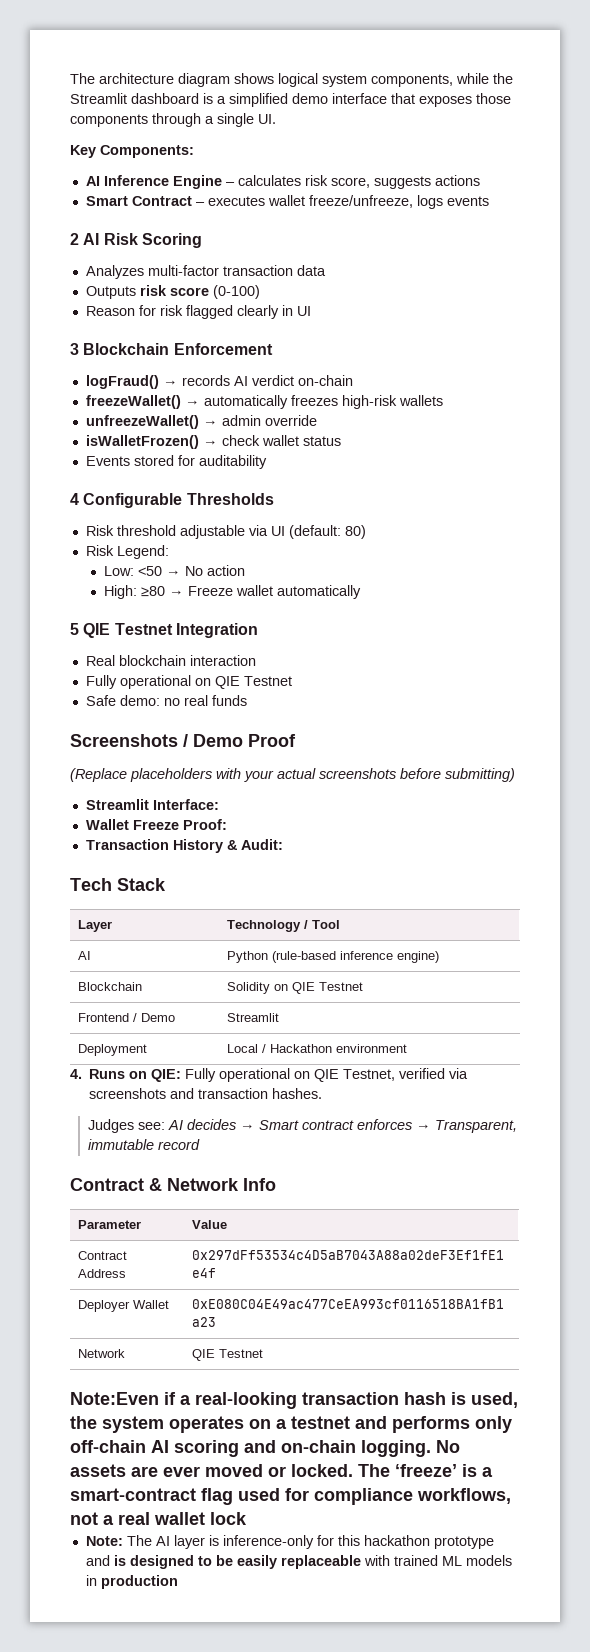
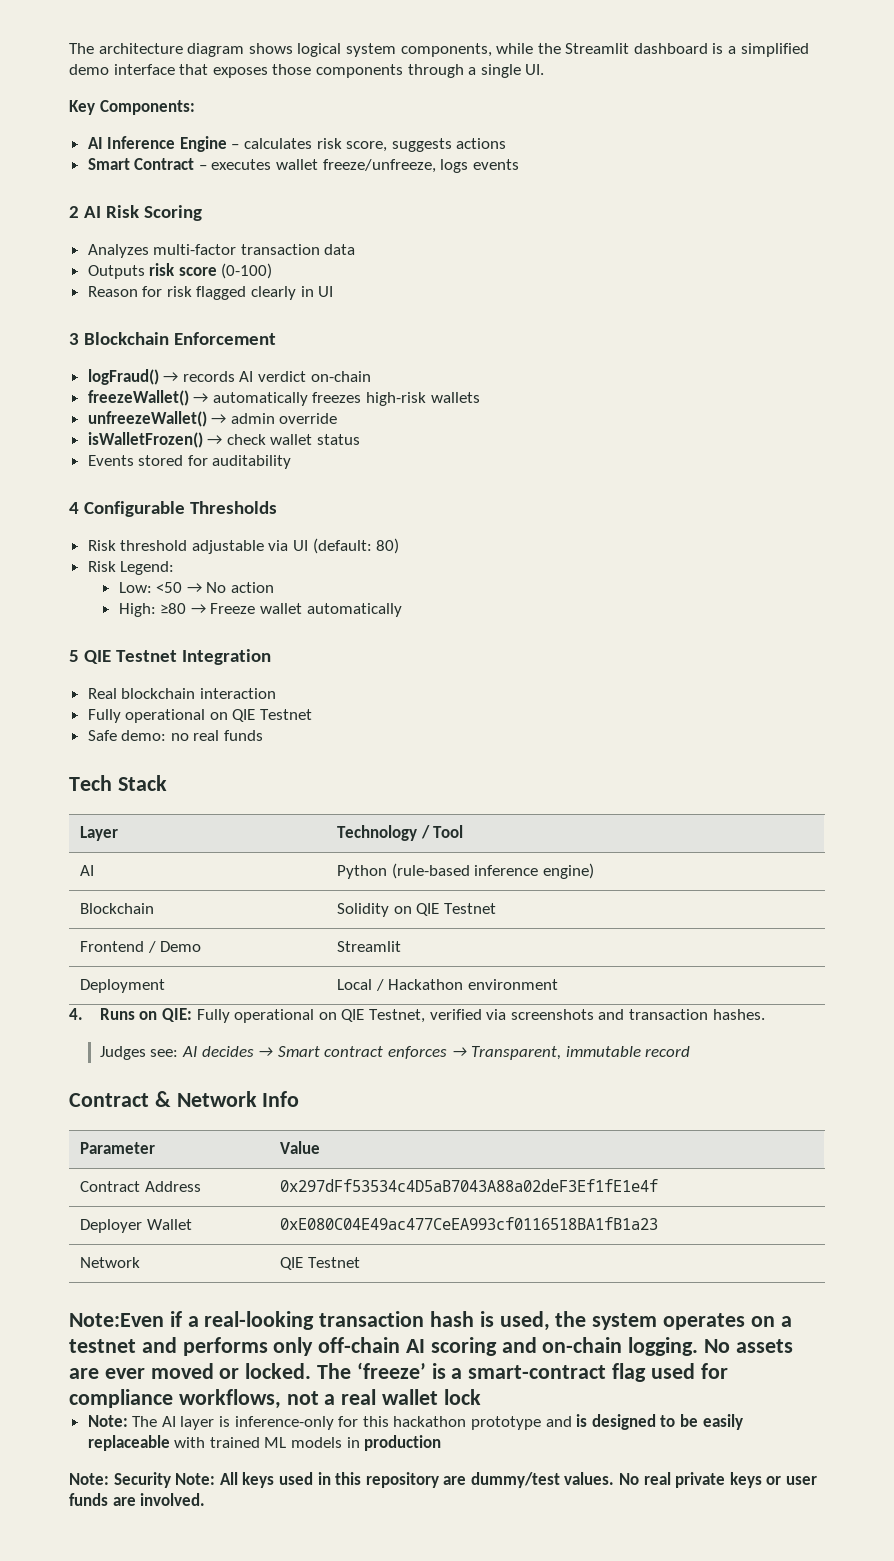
[70,734,296,747] [70,768,515,782] [85,799,219,810] [85,819,227,830] [85,839,283,853] // Screenshots / Demo Proof // (Replace placeholders with your actual screenshots before submitting) // Streamlit Interface: // Wallet Freeze Proof: // Transaction History & Audit: -> (264, 735) none
(178, 1582) none -> [69,1472,818,1488] [69,1493,206,1506] // Note: Security Note: All keys used in this repository are dummy/test values. No real private keys or user funds are involved.

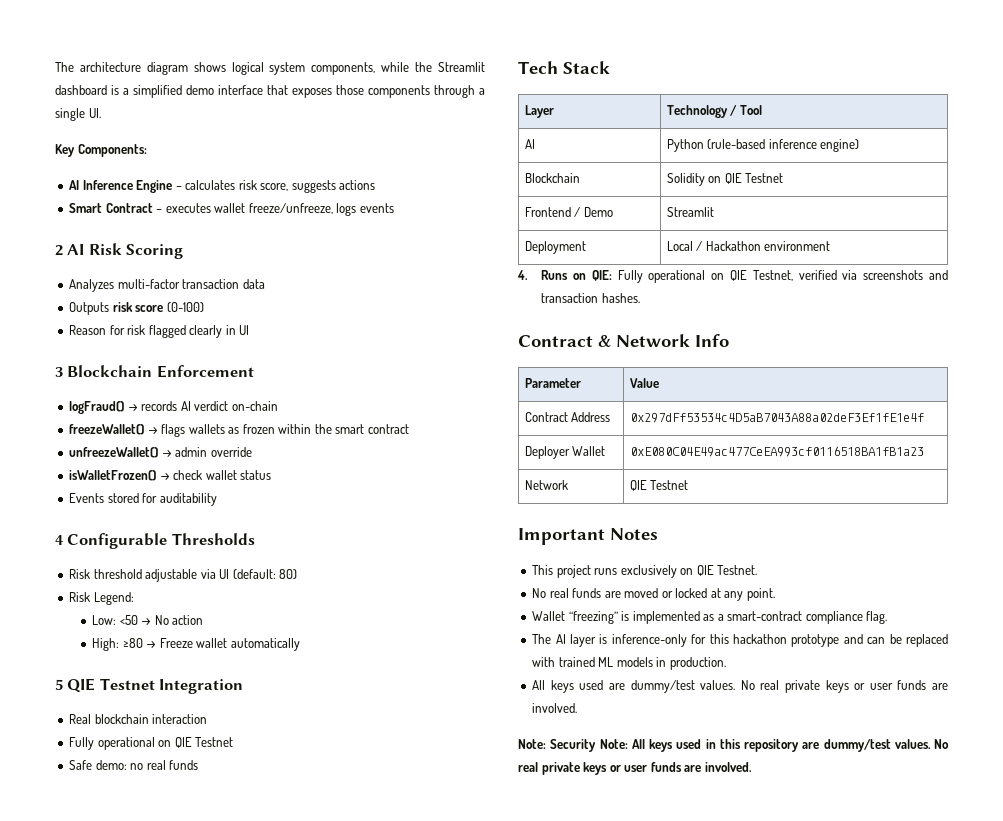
[212,392,480,406] automatically freezes high-risk wallets -> [161,424,409,437] flags wallets as frozen within the smart contract
[99,1046,691,1060] // Judges see: AI decides → Smart contract enforces → Transparent, immutable record -> (640, 298) none
[69,1311,792,1331] [69,1337,793,1356] [69,1362,728,1382] [69,1389,481,1409] [87,1415,128,1427] Note:Even if a real-looking transaction hash is used, the system operates on a testnet and performs only off-chain AI scoring and on-chain logging. No assets are ever moved or locked. The ‘freeze’ is a smart-contract flag used for compliance workflows, not a real wallet lock // Note: -> [518,528,658,545] [532,565,758,578] [532,588,775,601] [532,611,888,624] Important Notes // This project runs exclusively on QIE Testnet. // No real funds are moved or locked at any point. // Wallet “freezing” is implemented as a smart-contract compliance flag. //
[576,1414,743,1430] [87,1435,170,1451] is designed to be easily replaceable -> [867,634,948,647] can be replaced
[364,1435,442,1451] production -> [669,657,726,670] [532,680,949,693] [532,703,578,713] production. // All keys used are dummy/test values. No real private keys or user funds are involved.

